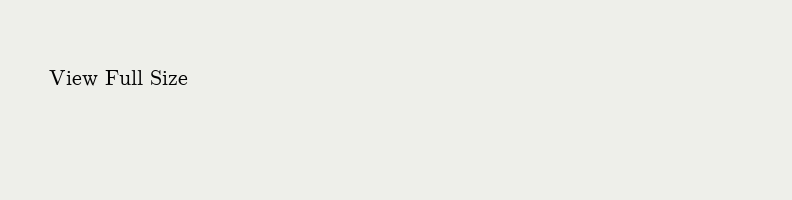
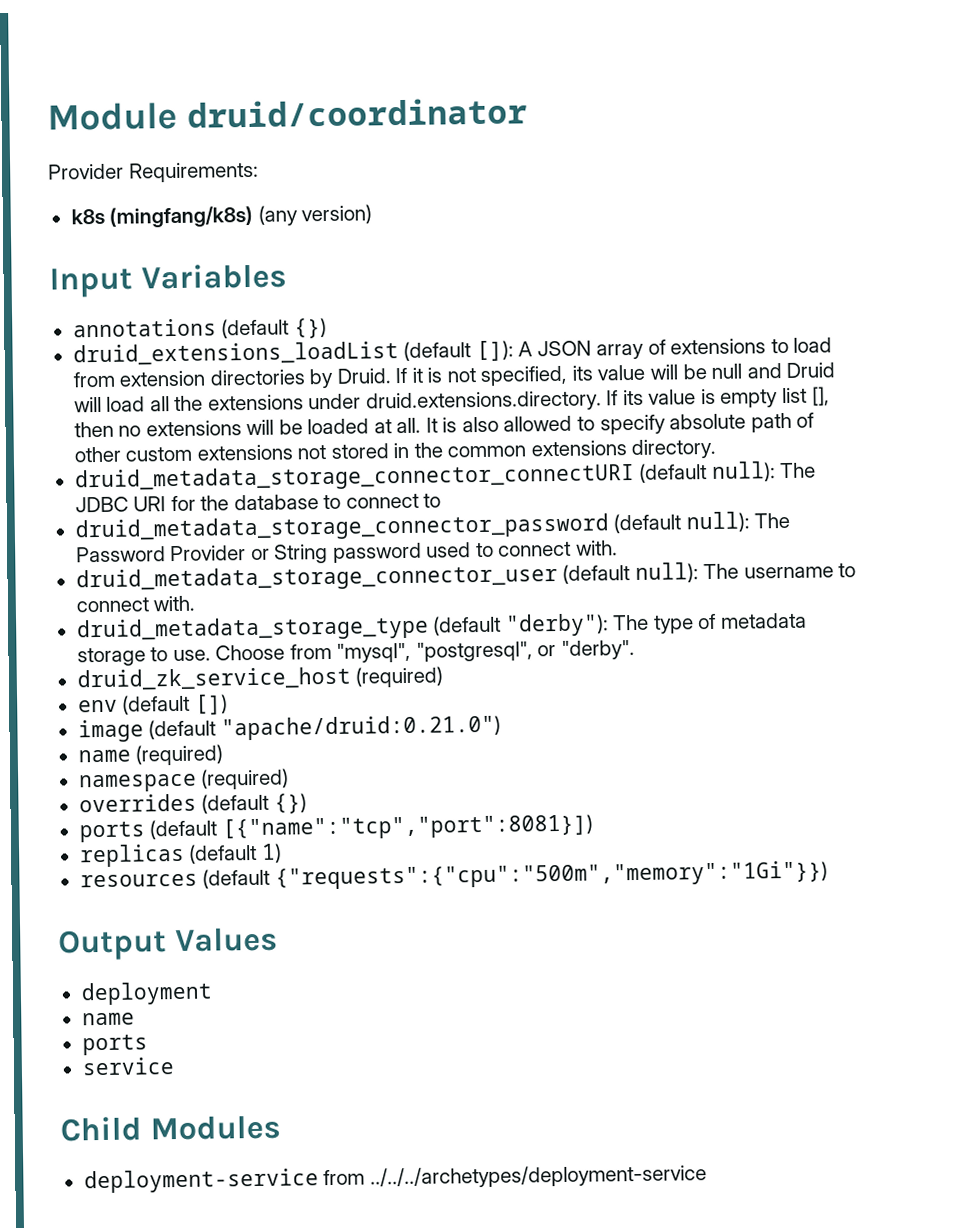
[49,70,188,87] View Full Size -> [47,97,528,131] [48,161,259,183] [70,204,373,228] [49,263,287,298] [72,318,327,339] [72,337,833,366] [72,362,836,389] [73,386,830,413] [73,412,815,438] [73,438,717,463] [74,461,817,493] [74,493,442,513] [74,511,791,543] [75,540,618,564] [75,562,857,593] [75,595,196,613] [76,612,807,643] [76,639,635,667] [76,666,444,691] [77,694,228,715] [77,714,501,743] [77,744,224,766] [78,768,290,793] [78,793,307,814] [78,814,593,843] [78,843,282,868] [79,860,828,890] [58,927,278,961] [80,981,213,1006] [81,1012,135,1026] [81,1034,148,1056] [81,1057,174,1076] [60,1115,281,1142] [83,1164,707,1194] Module druid/coordinator // Provider Requirements: // k8s (mingfang/k8s) (any version) // Input Variables // annotations (default {}) // druid_extensions_loadList (default []): A JSON array of extensions to load from extension directories by Druid. If it is not specified, its value will be null and Druid will load all the extensions under druid.extensions.directory. If its value is empty list [], then no extensions will be loaded at all. It is also allowed to specify absolute path of other custom extensions not stored in the common extensions directory. // druid_metadata_storage_connector_connectURI (default null): The JDBC URI for the database to connect to // druid_metadata_storage_connector_password (default null): The Password Provider or String password used to connect with. // druid_metadata_storage_connector_user (default null): The username to connect with. // druid_metadata_storage_type (default "derby"): The type of metadata storage to use. Choose from "mysql", "postgresql", or "derby". // druid_zk_service_host (required) // env (default []) // image (default "apache/druid:0.21.0") // name (required) // namespace (required) // overrides (default {}) // ports (default [{"name":"tcp","port":8081}]) // replicas (default 1) // resources (default {"requests":{"cpu":"500m","memory":"1Gi"}}) // Output Values // deployment // name // ports // service // Child Modules // deployment-service from ../../../archetypes/deployment-service

